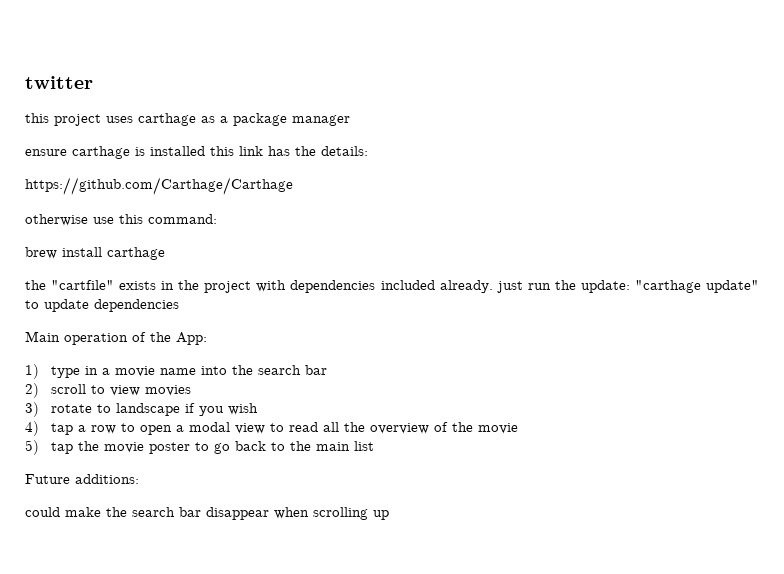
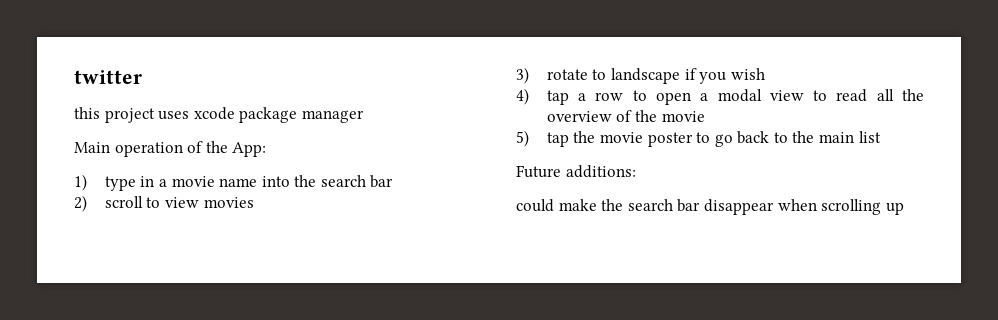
[138,113,228,126] carthage as a -> [193,107,235,120] xcode
[25,146,368,159] [25,177,293,195] [25,214,217,226] [25,247,165,260] [25,280,760,293] [25,299,179,312] // ensure carthage is installed this link has the details: // https://github.com/Carthage/Carthage // otherwise use this command: // brew install carthage // the "cartfile" exists in the project with dependencies included already. just run the update: "carthage update" to update dependencies -> (364, 116) none

